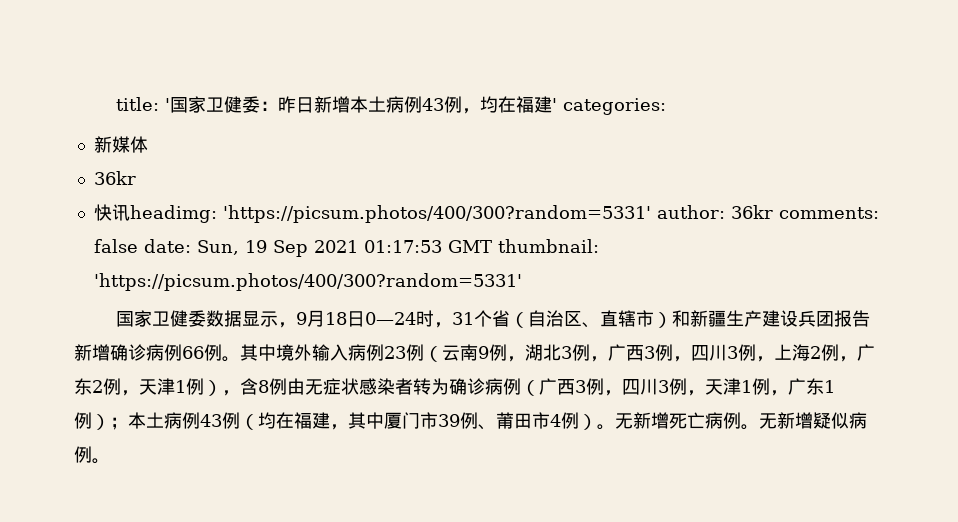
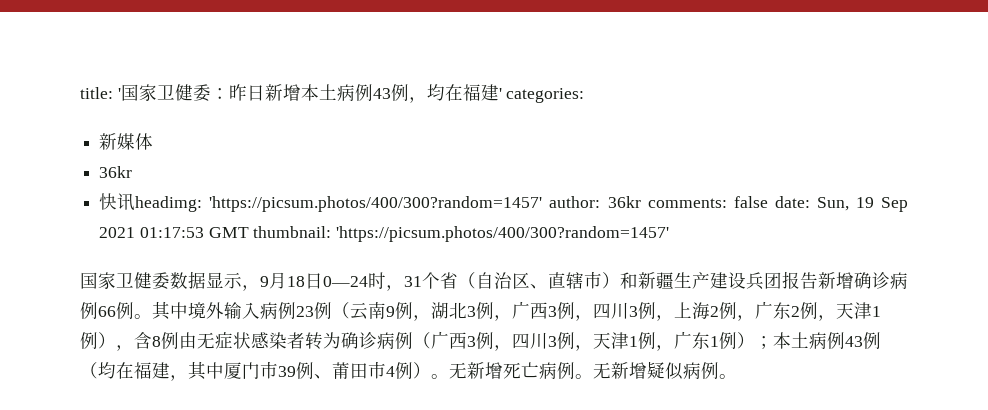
[222,205,651,223] 'https://picsum.photos/400/300?random=5331' -> [209,196,543,212] 'https://picsum.photos/400/300?random=1457'
[93,273,522,291] 'https://picsum.photos/400/300?random=5331' -> [336,226,670,242] 'https://picsum.photos/400/300?random=1457'

